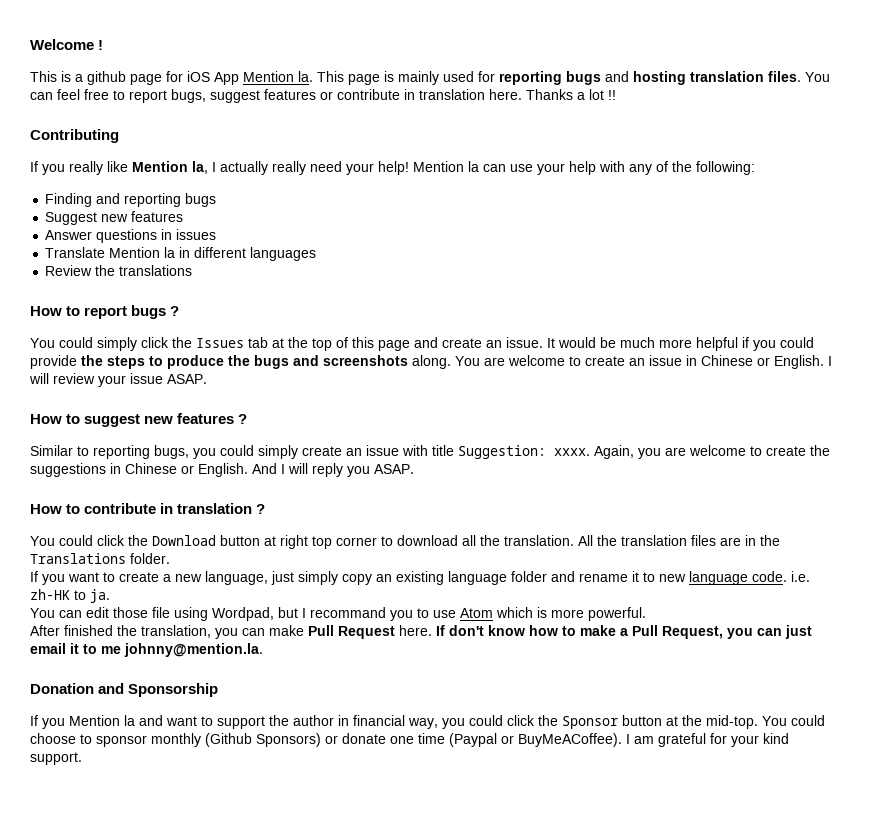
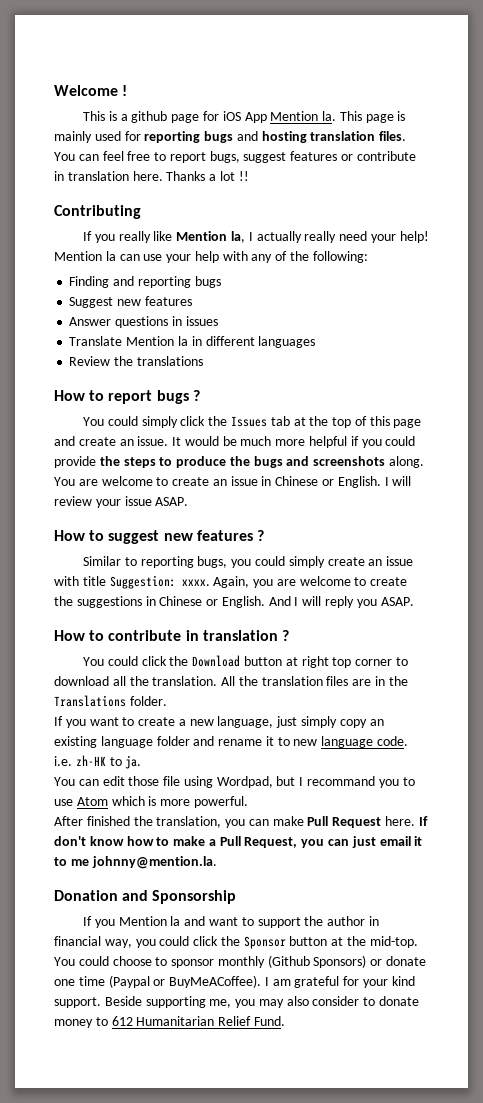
(82, 758) none -> [104,996,420,1008] [54,1016,285,1028] Beside supporting me, you may also consider to donate money to 612 Humanitarian Relief Fund.

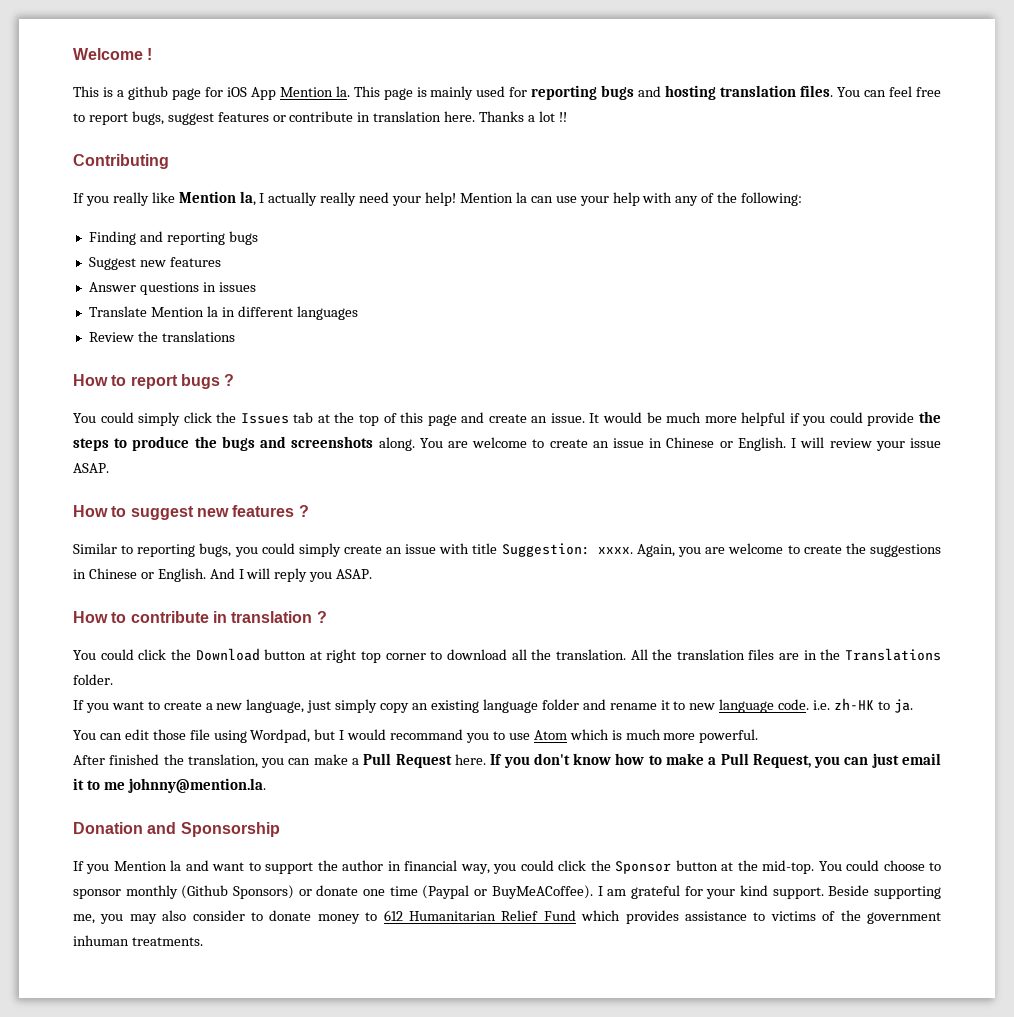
(304, 781) none -> [347,729,387,740] would
(157, 801) none -> [625,729,661,740] much
(304, 821) none -> [352,758,360,765] a
(428, 821) none -> [503,756,530,768] you
[253,1016,285,1026] Fund. -> [543,910,941,924] [73,935,203,946] Fund which provides assistance to victims of the government inhuman treatments.

